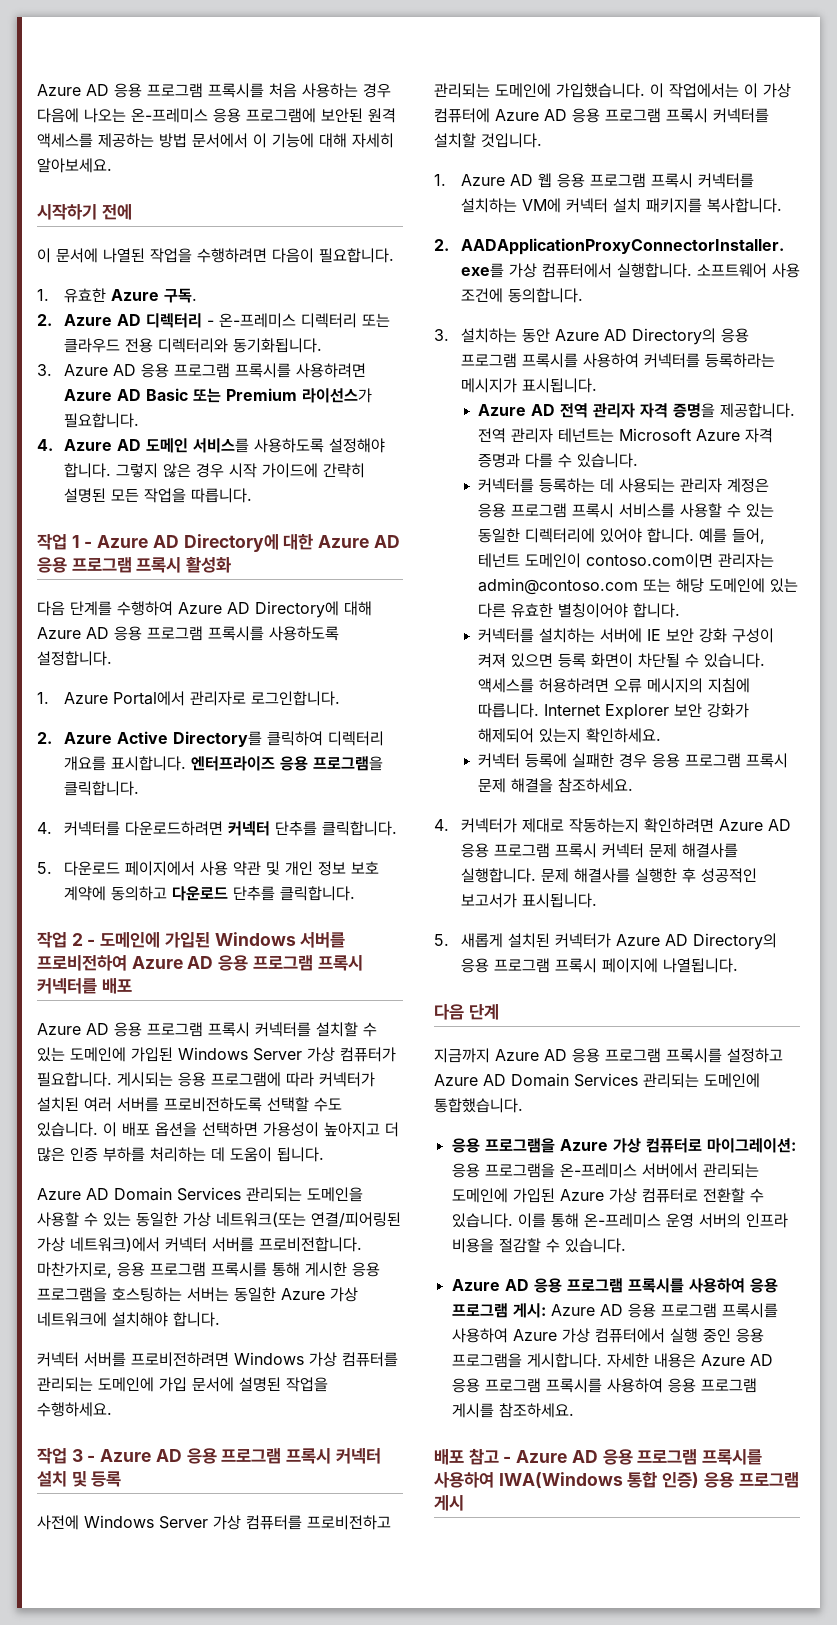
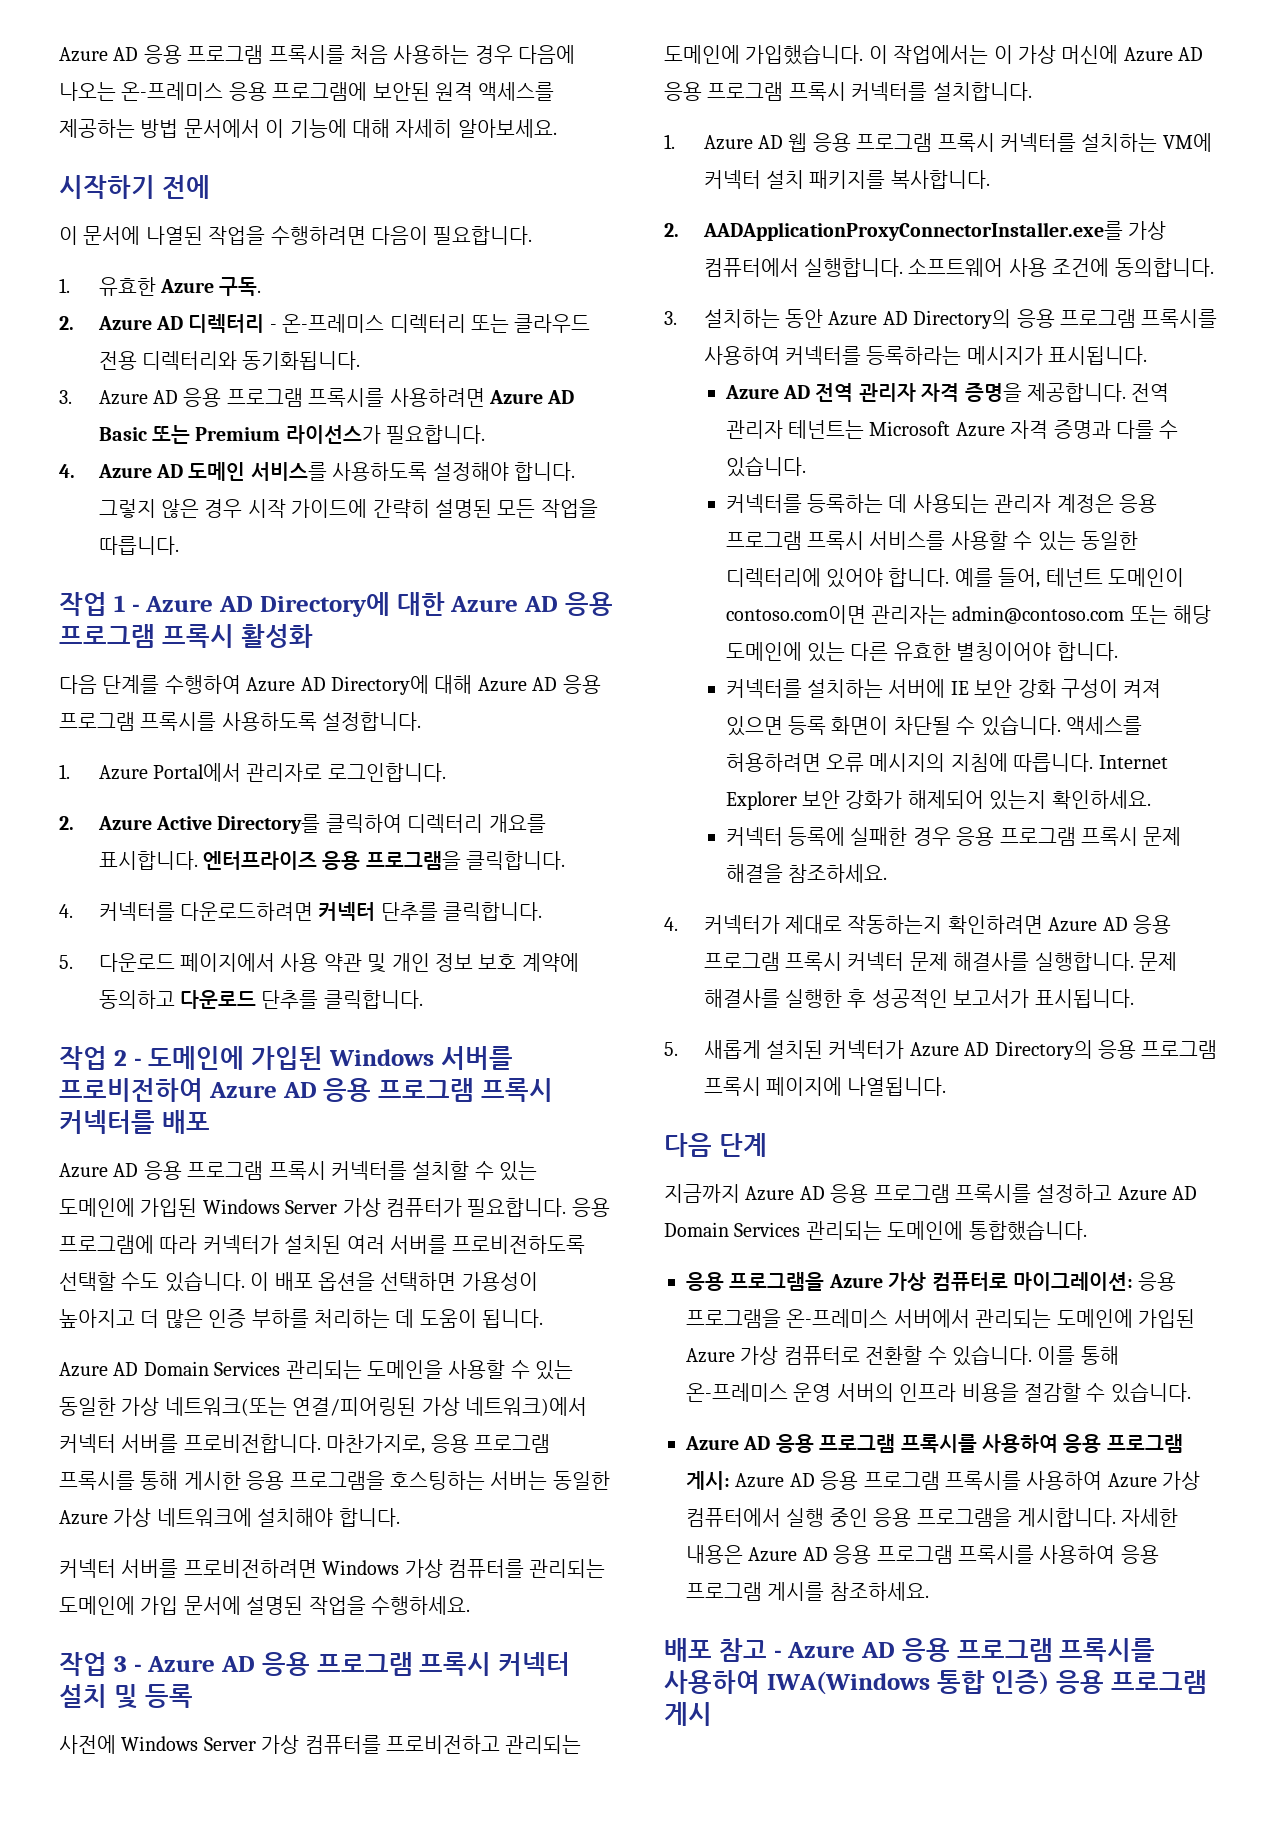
[117,1072,173,1087] 게시되는 -> (567, 1207) none
[434,108,769,123] [434,133,542,148] 컴퓨터에 Azure AD 응용 프로그램 프록시 커넥터를 설치할 것입니다. -> [1061,45,1204,64] [664,82,1032,101] 머신에 Azure AD 응용 프로그램 프록시 커넥터를 설치합니다.

